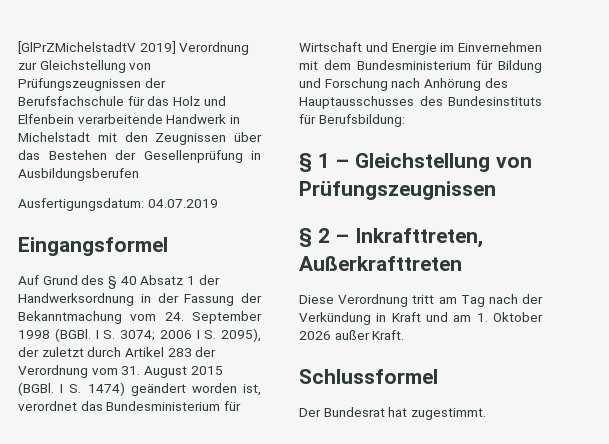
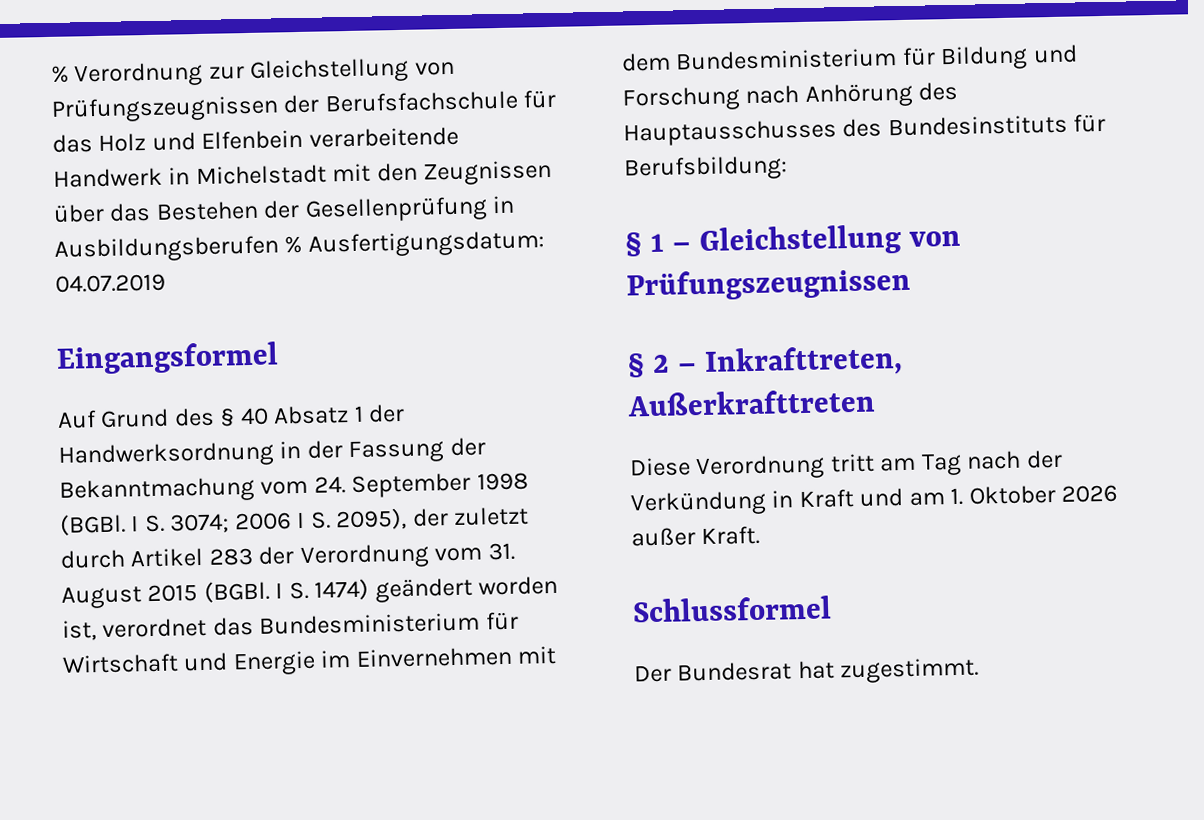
[18,41,176,54] [GlPrZMichelstadtV 2019] -> [51,65,69,83] %
(139, 174) // -> [284,235,303,254] %

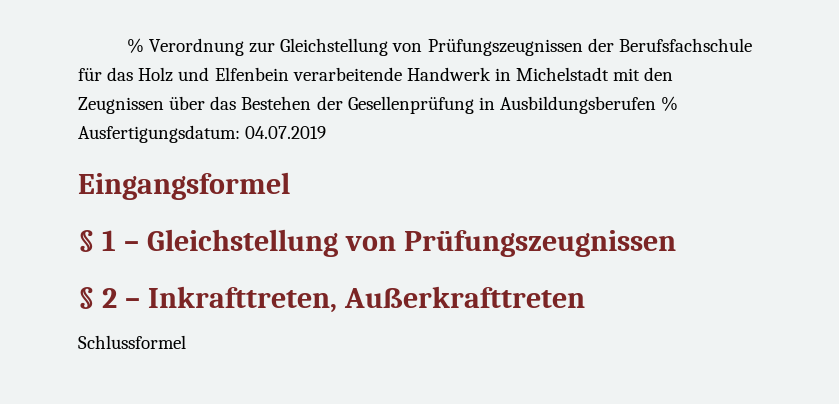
[57,403,406,429] [58,437,486,469] [59,472,529,504] [59,506,530,536] [60,542,515,570] [61,575,559,609] [62,611,519,641] [62,645,558,676] [621,44,1078,72] [622,81,959,112] [623,113,1107,147] [624,155,788,182] // Auf Grund des § 40 Absatz 1 der Handwerksordnung in der Fassung der Bekanntmachung vom 24. September 1998 (BGBl. I S. 3074; 2006 I S. 2095), der zuletzt durch Artikel 283 der Verordnung vom 31. August 2015 (BGBl. I S. 1474) geändert worden ist, verordnet das Bundesministerium für Wirtschaft und Energie im Einvernehmen mit dem Bundesministerium für Bildung und Forschung nach Anhörung des Hauptausschusses des Bundesinstituts für Berufsbildung: -> (290, 186) none
[629,449,1063,481] [630,484,1119,517] [631,525,761,547] [632,595,832,623] [634,657,980,684] Diese Verordnung tritt am Tag nach der Verkündung in Kraft und am 1. Oktober 2026 außer Kraft. // Schlussformel // Der Bundesrat hat zugestimmt. -> [78,335,186,349] Schlussformel

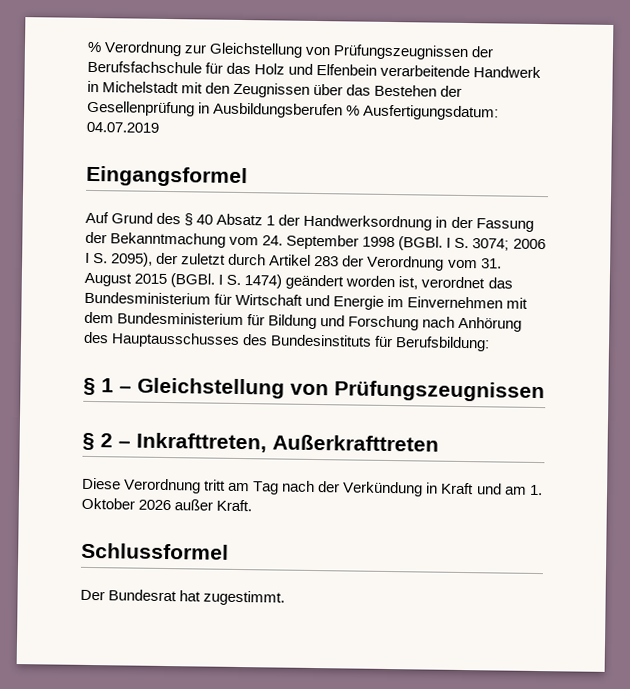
(290, 186) none -> [85,211,534,232] [85,231,546,251] [85,252,502,271] [84,272,513,290] [84,291,529,310] [84,311,523,332] [84,331,491,352] // Auf Grund des § 40 Absatz 1 der Handwerksordnung in der Fassung der Bekanntmachung vom 24. September 1998 (BGBl. I S. 3074; 2006 I S. 2095), der zuletzt durch Artikel 283 der Verordnung vom 31. August 2015 (BGBl. I S. 1474) geändert worden ist, verordnet das Bundesministerium für Wirtschaft und Energie im Einvernehmen mit dem Bundesministerium für Bildung und Forschung nach Anhörung des Hauptausschusses des Bundesinstituts für Berufsbildung:
[78,335,186,349] Schlussformel -> [82,477,543,497] [81,497,253,512] [81,542,229,560] [80,589,286,606] Diese Verordnung tritt am Tag nach der Verkündung in Kraft und am 1. Oktober 2026 außer Kraft. // Schlussformel // Der Bundesrat hat zugestimmt.

